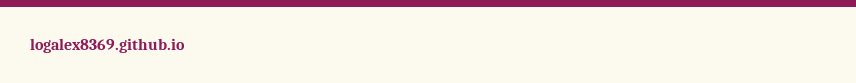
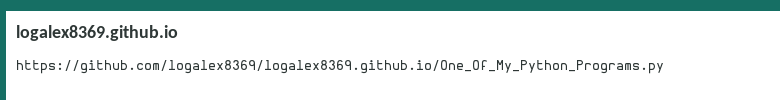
(185, 45) none -> [16,60,664,74] // https://github.com/logalex8369/logalex8369.github.io/One_Of_My_Python_Programs.py

